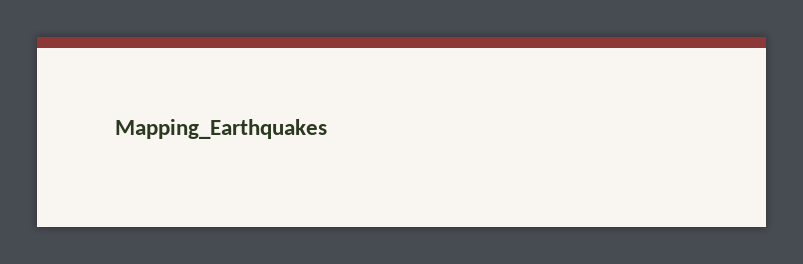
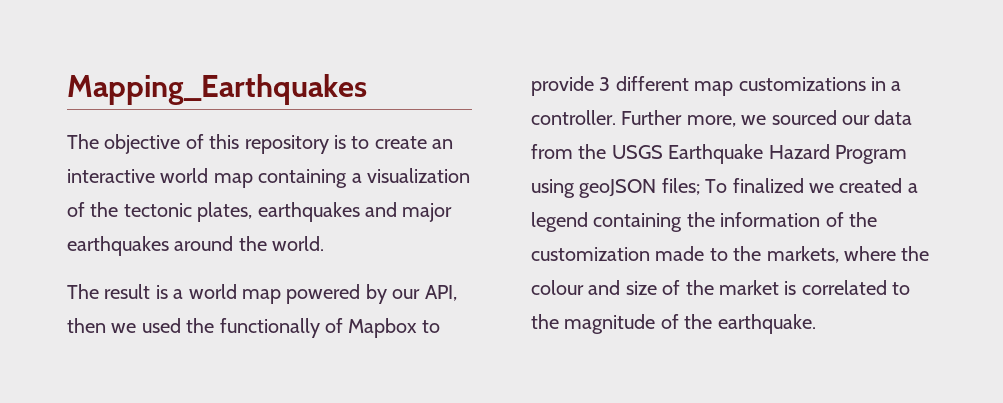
(327, 129) none -> [67,134,454,154] [67,168,470,188] [67,202,453,222] [67,236,325,256] [67,284,457,304] [67,318,440,338] [531,76,902,96] [531,110,913,127] [531,144,907,164] [531,178,918,198] [531,212,877,232] [531,246,930,263] [531,280,911,295] [531,314,816,334] // The objective of this repository is to create an interactive world map containing a visualization of the tectonic plates, earthquakes and major earthquakes around the world. // The result is a world map powered by our API, then we used the functionally of Mapbox to provide 3 different map customizations in a controller. Further more, we sourced our data from the USGS Earthquake Hazard Program using geoJSON files; To finalized we created a legend containing the information of the customization made to the markets, where the colour and size of the market is correlated to the magnitude of the earthquake.

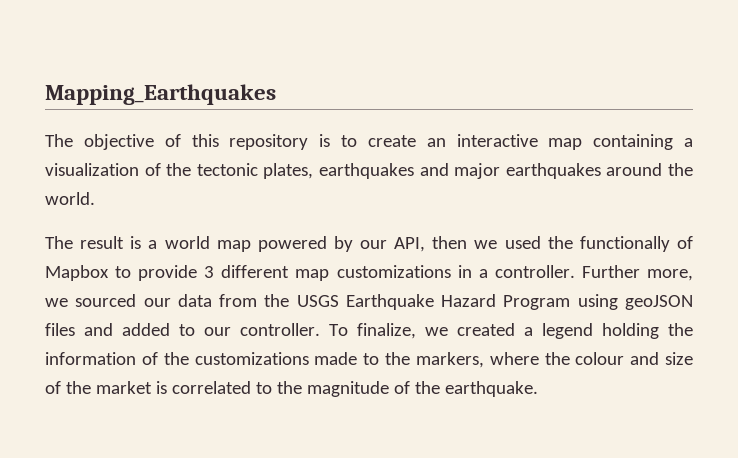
[160,168,209,183] world -> (538, 140) none
[661,178,804,195] files; To finalized -> [45,323,416,339] files and added to our controller. To finalize,
[593,213,683,232] containing -> [602,323,659,339] holding
[531,247,650,261] customization -> [194,352,309,365] customizations
[766,246,839,263] markets, -> [415,352,484,368] markers,

